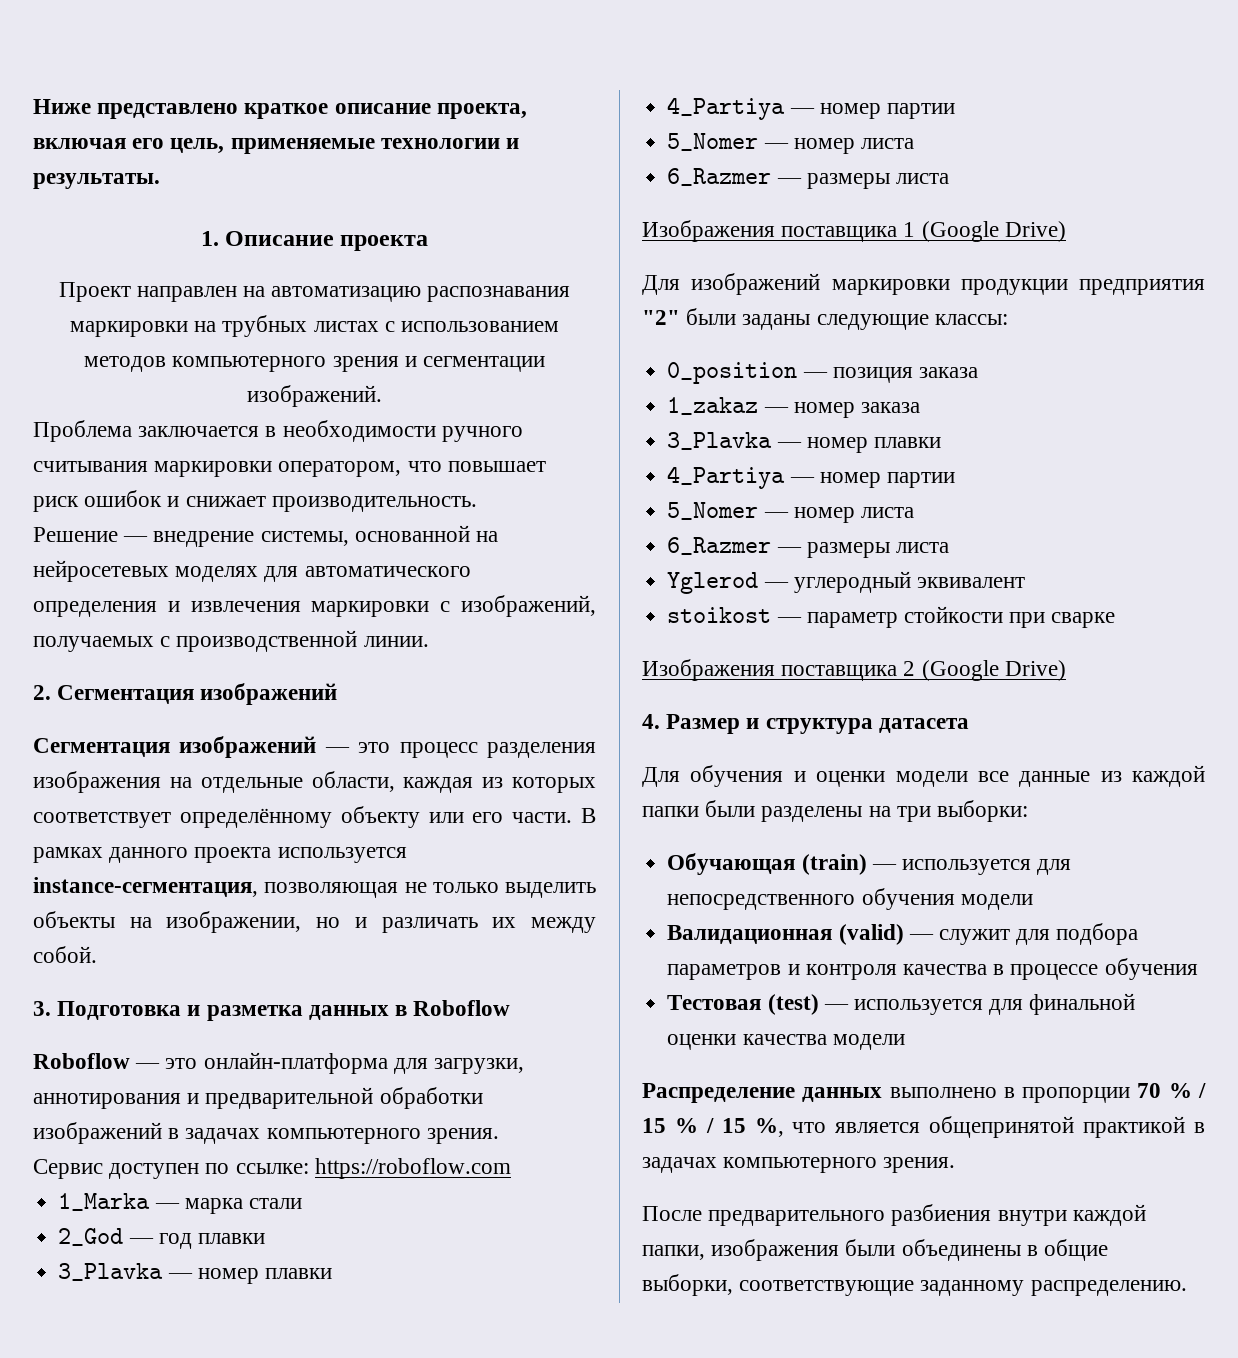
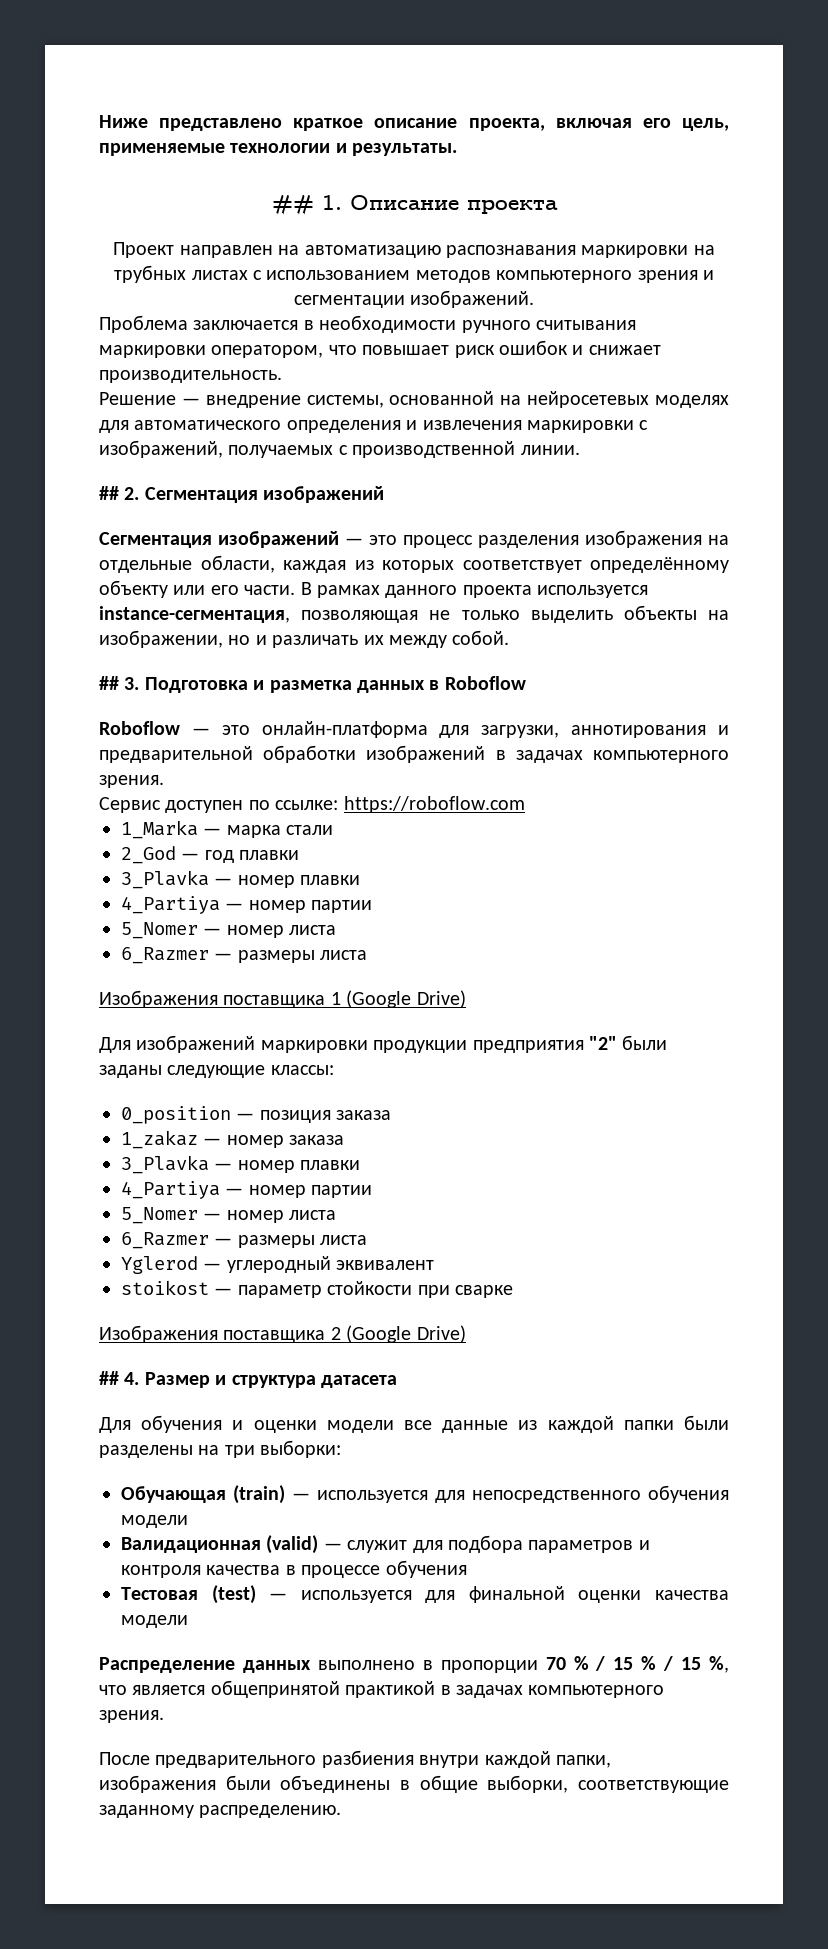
(160, 181) none -> [271,195,314,215] ##
(429, 641) none -> [99,486,119,500] ##
(97, 954) none -> [99,676,119,690] ##
(1066, 670) none -> [99,1371,119,1385] ##

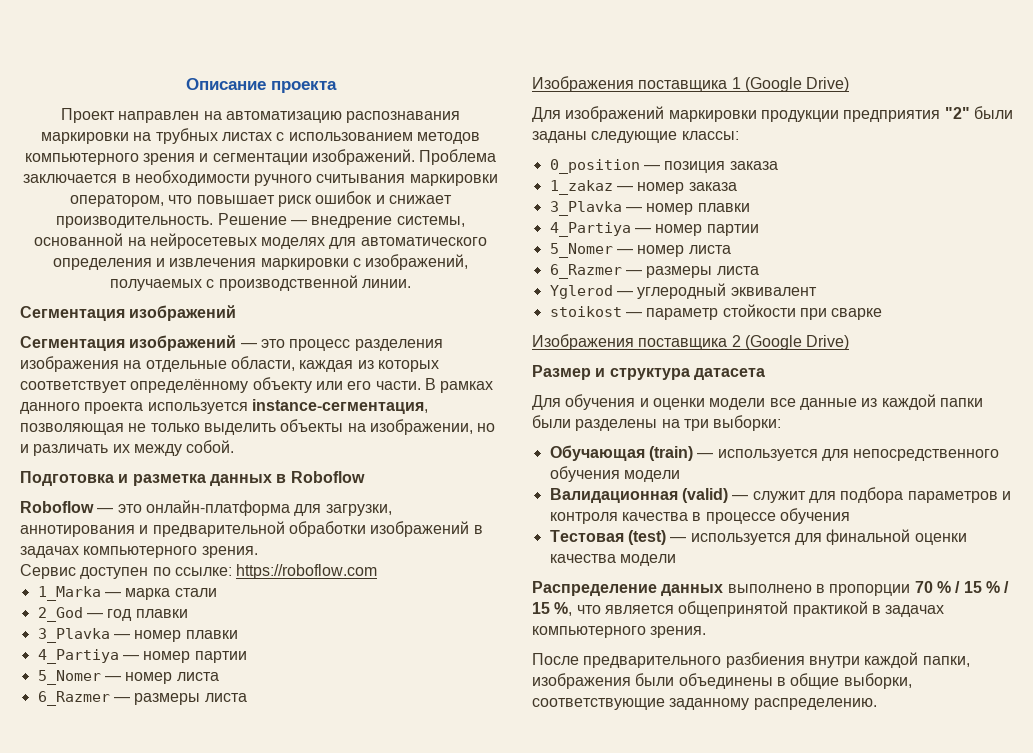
[99,115,729,131] [99,143,458,156] [271,195,342,215] Ниже представлено краткое описание проекта, включая его цель, применяемые технологии и результаты. // ## 1. -> (185, 84) none
(535, 299) // -> (415, 157) none
(282, 376) // -> (214, 222) none
[99,486,140,500] ## 2. -> (411, 283) none
[99,676,140,690] ## 3. -> (235, 446) none
[99,1371,140,1385] ## 4. -> (850, 342) none

